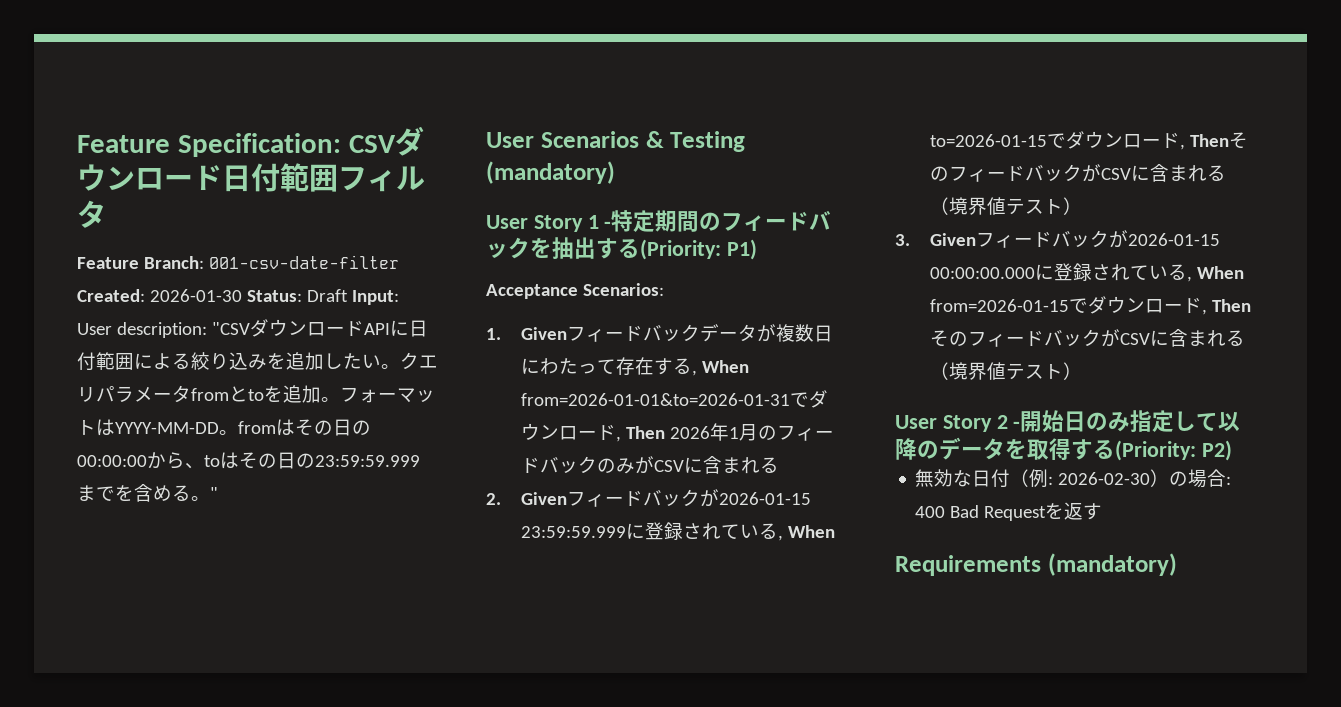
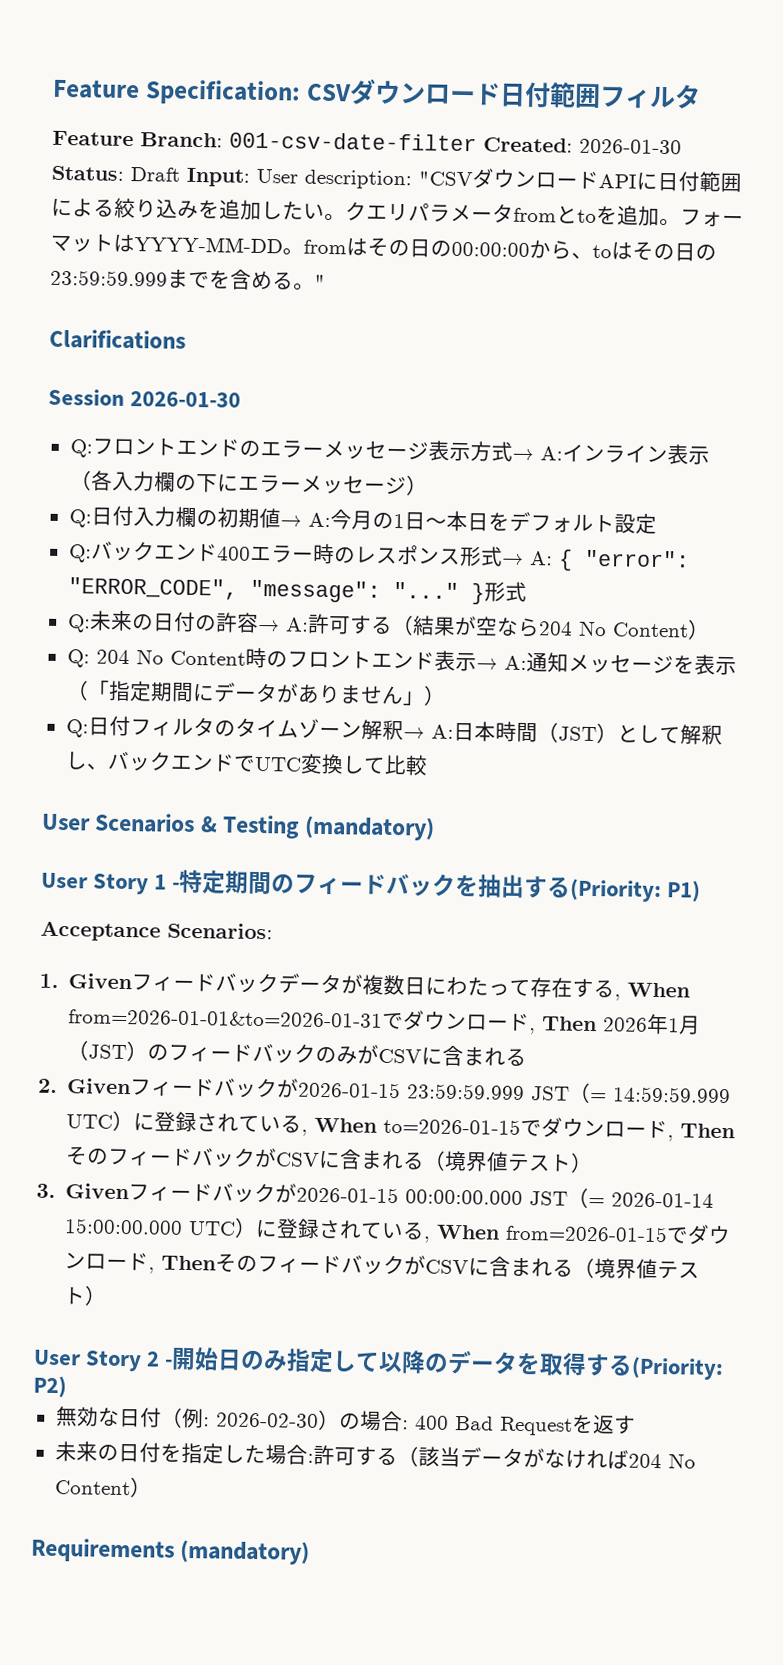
(218, 493) none -> [49,328,186,350] [48,388,242,408] [69,438,710,465] [69,470,428,496] [68,505,657,534] [68,541,690,571] [67,577,527,605] [66,610,710,640] [66,647,737,676] [65,680,446,706] [65,715,723,745] [64,751,428,776] // Clarifications // Session 2026-01-30 // Q:フロントエンドのエラーメッセージ表示方式→ A:インライン表示（各入力欄の下にエラーメッセージ） // Q:日付入力欄の初期値→ A:今月の1日〜本日をデフォルト設定 // Q:バックエンド400エラー時のレスポンス形式→ A: { "error": "ERROR_CODE", "message": "..." }形式 // Q:未来の日付の許容→ A:許可する（結果が空なら204 No Content） // Q: 204 No Content時のフロントエンド表示→ A:通知メッセージを表示（「指定期間にデータがありません」） // Q:日付フィルタのタイムゾーン解釈→ A:日本時間（JST）として解釈し、バックエンドでUTC変換して比較
(759, 432) none -> [67,1040,149,1062] （JST）
(627, 532) none -> [530,1082,732,1104] [66,1110,135,1132] JST（= 14:59:59.999 UTC）
(1036, 273) none -> [529,1187,715,1209] [64,1217,258,1239] JST（= 2026-01-14 15:00:00.000 UTC）
(1103, 511) none -> [54,1441,696,1470] [54,1477,152,1498] // 未来の日付を指定した場合:許可する（該当データがなければ204 No Content）

